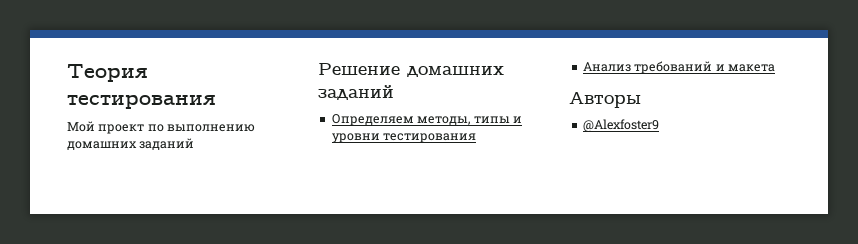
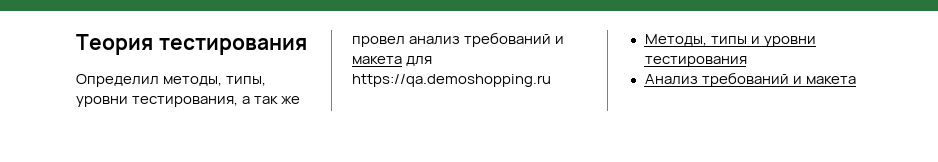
[67,121,256,134] [67,138,195,150] [318,63,504,77] [318,85,394,100] [331,114,471,126] Мой проект по выполнению домашних заданий // Решение домашних заданий // Определяем методы, -> [76,74,267,87] [76,96,301,107] [352,32,565,47] [352,56,433,66] [352,74,551,87] [644,34,707,46] Определил методы, типы, уровни тестирования, а так же провел анализ требований и макета для https://qa.demoshopping.ru // Методы,
[569,92,641,108] [582,119,659,132] // Авторы // @Alexfoster9 -> (856, 80) none

